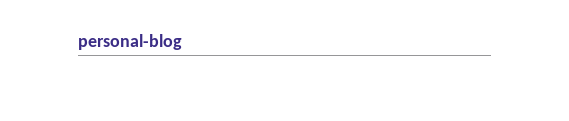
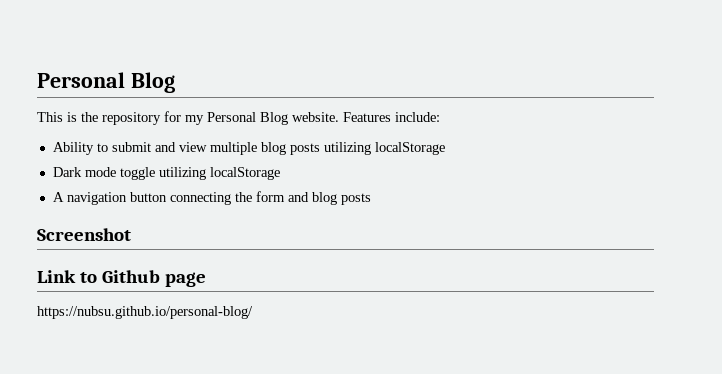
[78,34,182,50] personal-blog -> [37,72,175,93] [37,111,440,125] [52,142,445,155] [52,167,280,180] [52,191,371,205] [37,228,131,241] [37,270,206,287] [37,306,253,319] Personal Blog // This is the repository for my Personal Blog website. Features include: // Ability to submit and view multiple blog posts utilizing localStorage // Dark mode toggle utilizing localStorage // A navigation button connecting the form and blog posts // Screenshot // Link to Github page // https://nubsu.github.io/personal-blog/

